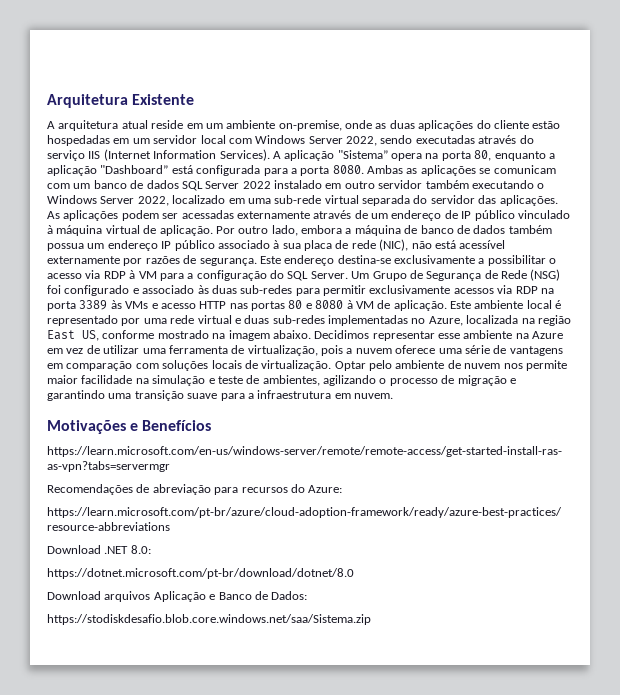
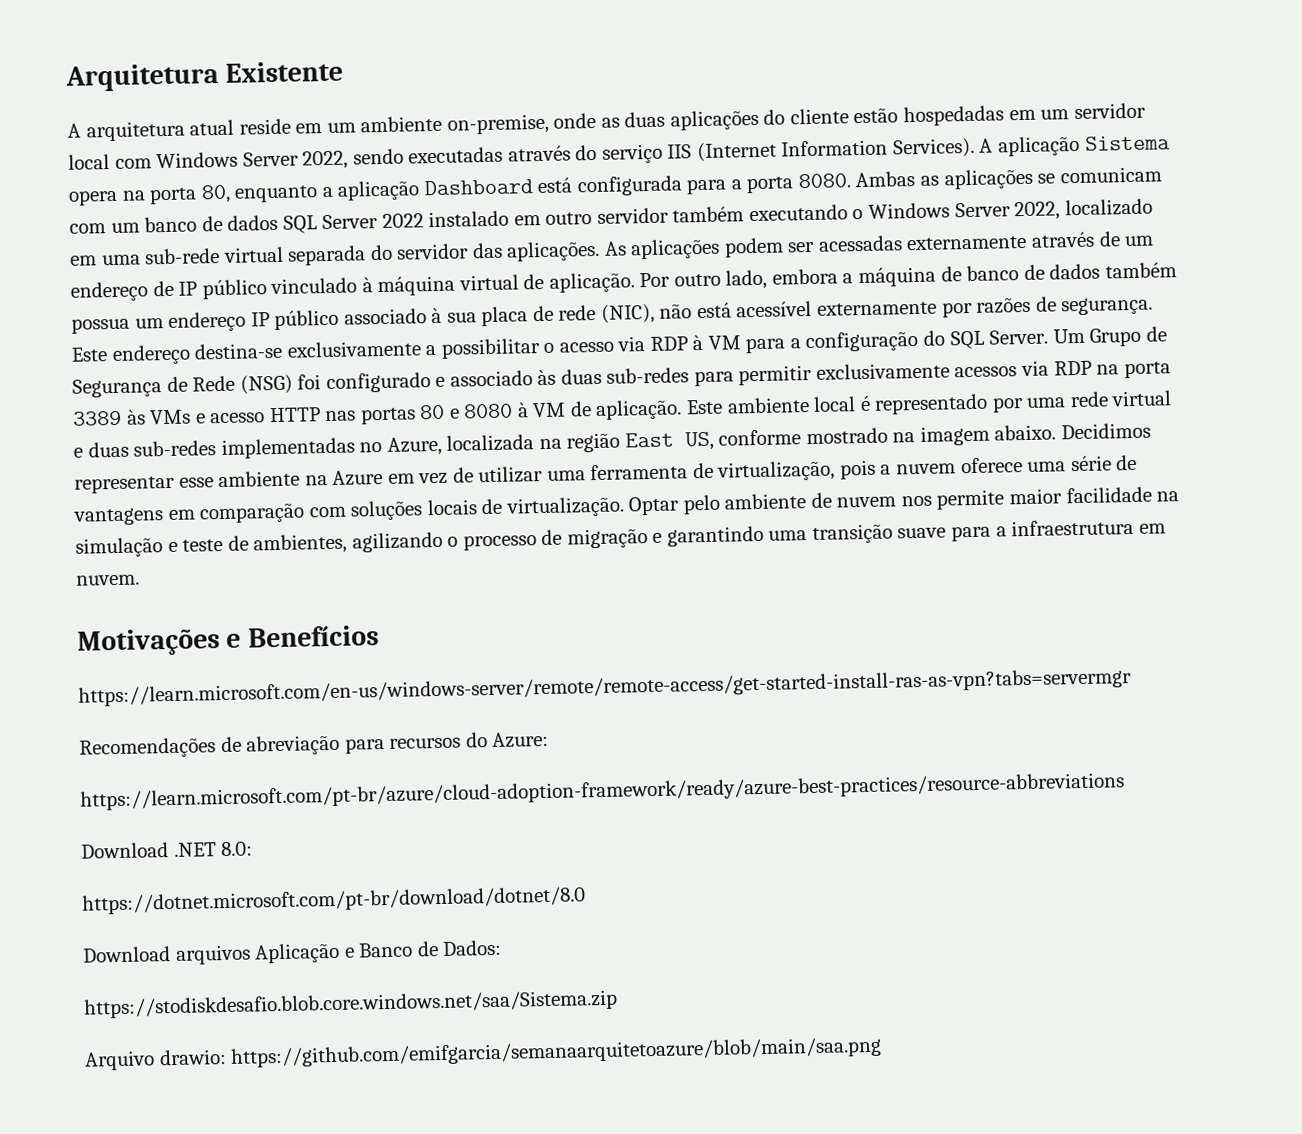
[337,150,388,159] "Sistema” -> [1084,135,1171,151] Sistema
[100,165,169,174] "Dashboard” -> [423,179,533,196] Dashboard
(371, 619) none -> [84,1036,883,1071] // Arquivo drawio: https://github.com/emifgarcia/semanaarquitetoazure/blob/main/saa.png

